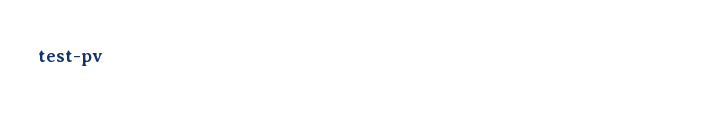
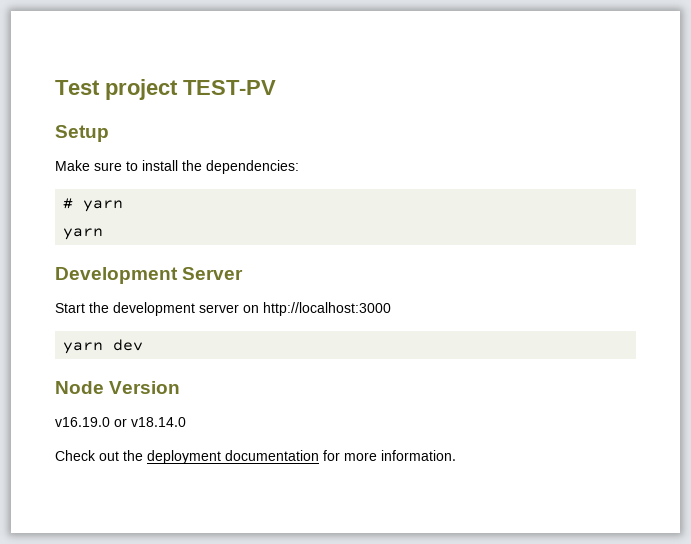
[38,50,103,66] test-pv -> [55,79,276,100] [55,125,109,142] [55,160,299,174] [63,198,124,212] [63,228,104,240] [55,267,244,284] [55,302,391,316] [63,339,144,354] [55,381,181,394] [55,417,186,427] [55,450,456,464] Test project TEST-PV // Setup // Make sure to install the dependencies: // # yarn // yarn // Development Server // Start the development server on http://localhost:3000 // yarn dev // Node Version // v16.19.0 or v18.14.0 // Check out the deployment documentation for more information.

